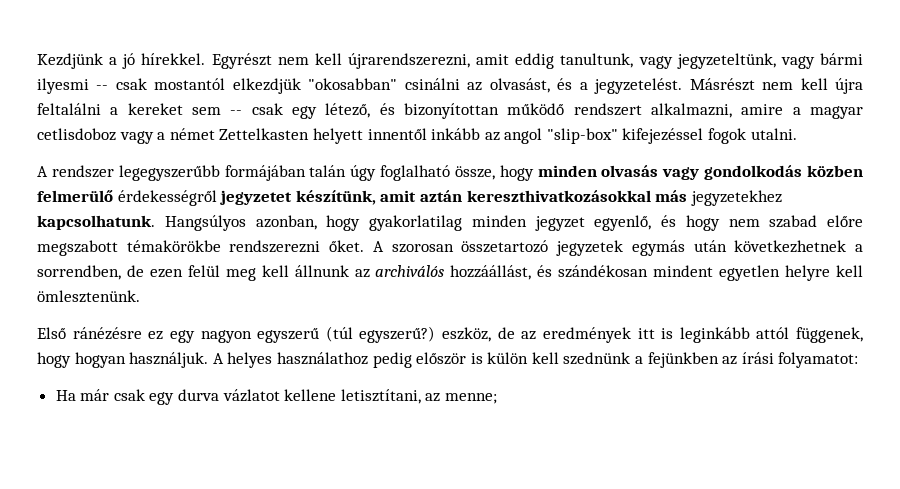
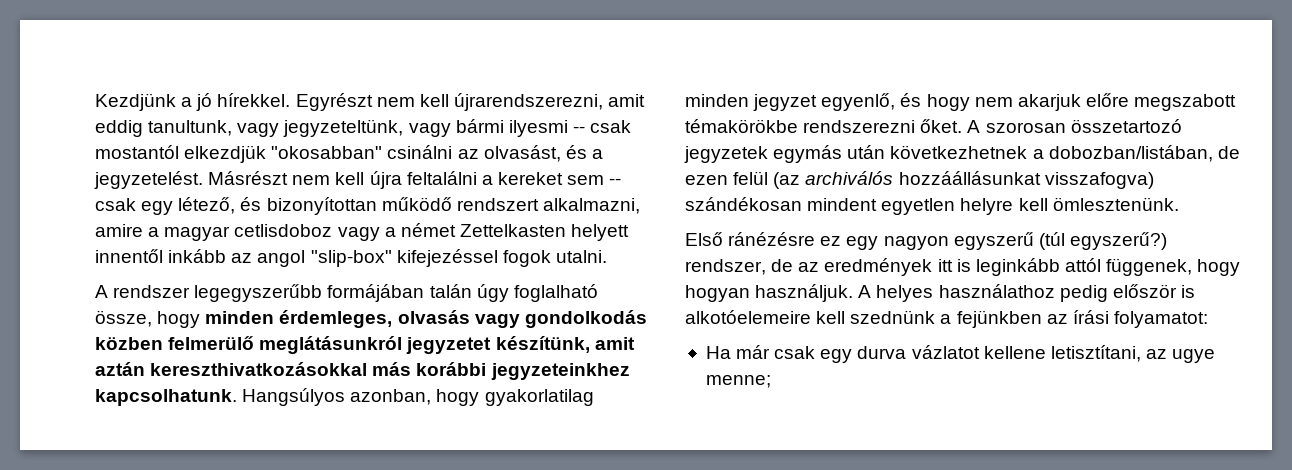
(597, 171) none -> [279,310,393,328] érdemleges,
[117,190,217,206] érdekességről -> [259,336,403,354] meglátásunkról
[690,190,782,206] jegyzetekhez -> [416,362,630,380] korábbi jegyzeteinkhez
[769,215,818,228] szabad -> [1017,94,1081,111] akarjuk
[37,265,121,280] sorrendben, -> [1048,145,1213,162] dobozban/listában,
[225,265,553,281] meg kell állnunk az archiválós hozzáállást, és -> [773,171,1154,189] (az archiválós hozzáállásunkat visszafogva)
[442,327,491,342] eszköz, -> [685,259,766,275] rendszer,
[487,352,529,364] külön -> [685,310,811,324] alkotóelemeire
(441, 397) none -> [1172,349,1216,363] ugye

